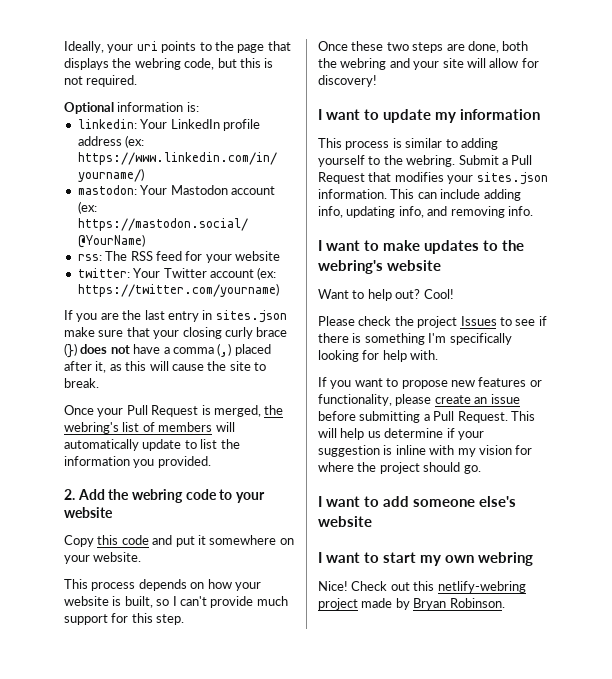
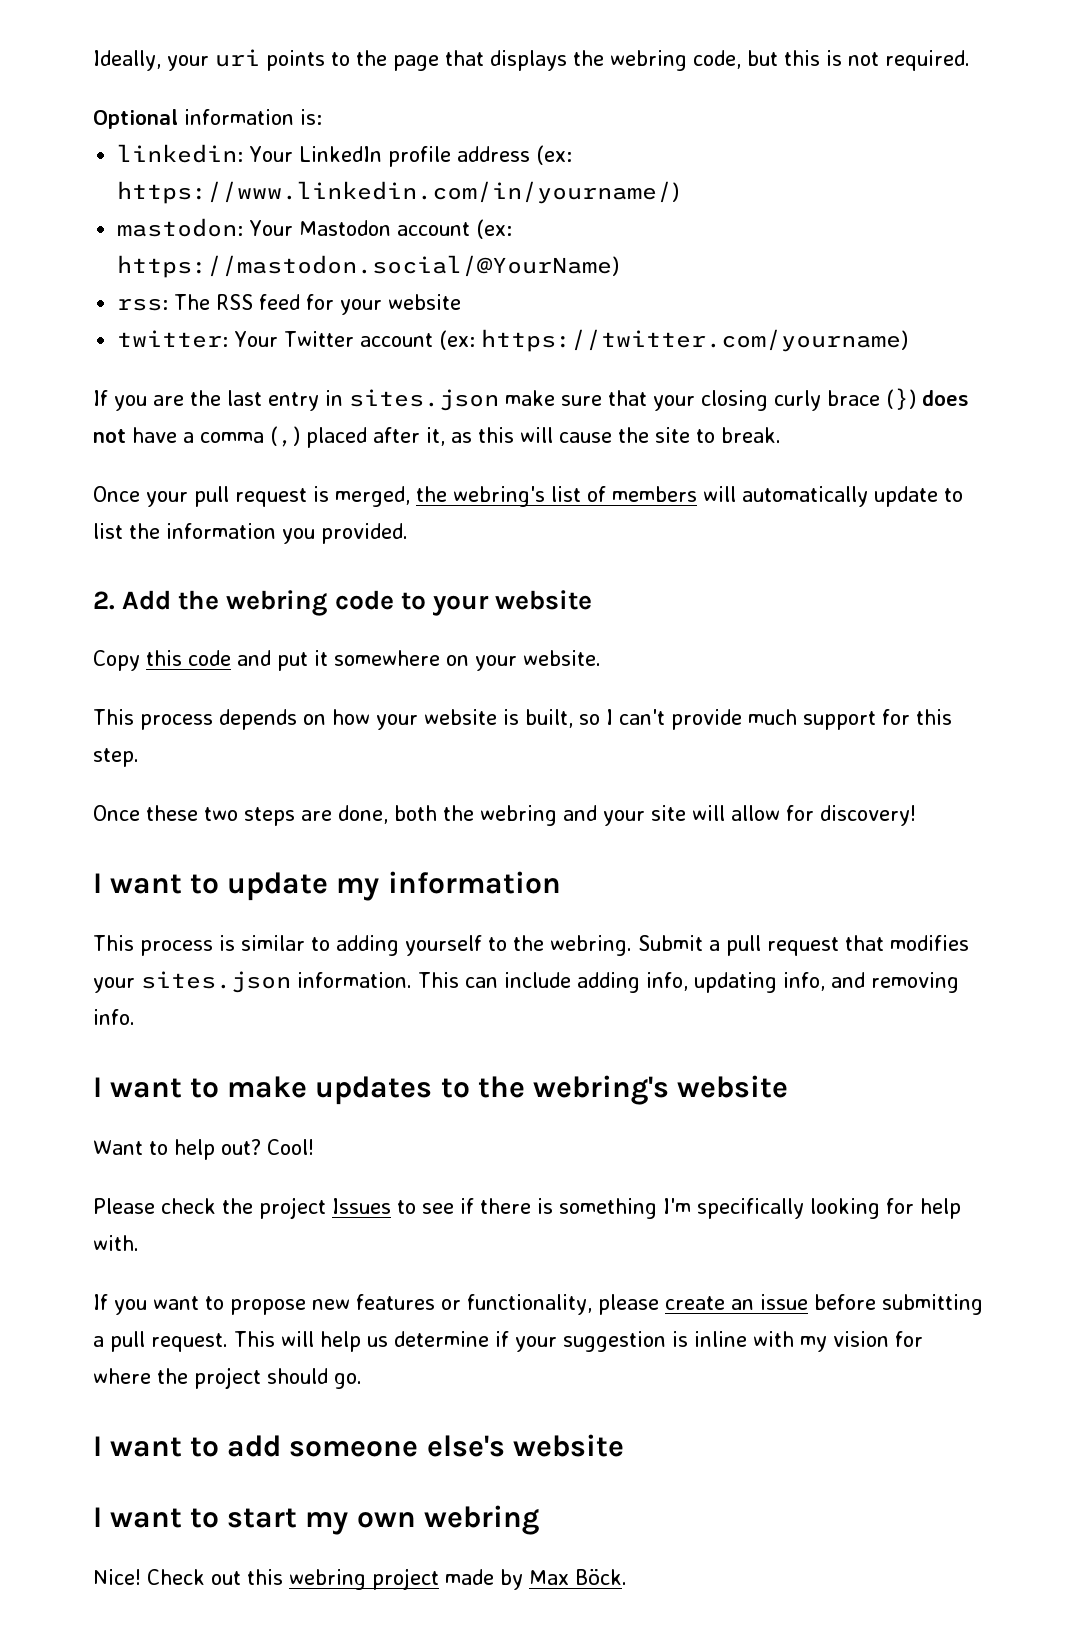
[126,405,199,417] Pull Request -> [194,486,307,507] pull request
[511,155,533,165] [318,172,365,184] Pull Request -> [726,935,839,956] pull request
[433,411,508,423] Pull Request. -> [110,1331,228,1352] pull request.
[437,581,526,593] netlify-webring -> [289,1569,366,1590] webring
[413,598,505,610] Bryan Robinson. -> [529,1568,627,1585] Max Böck.

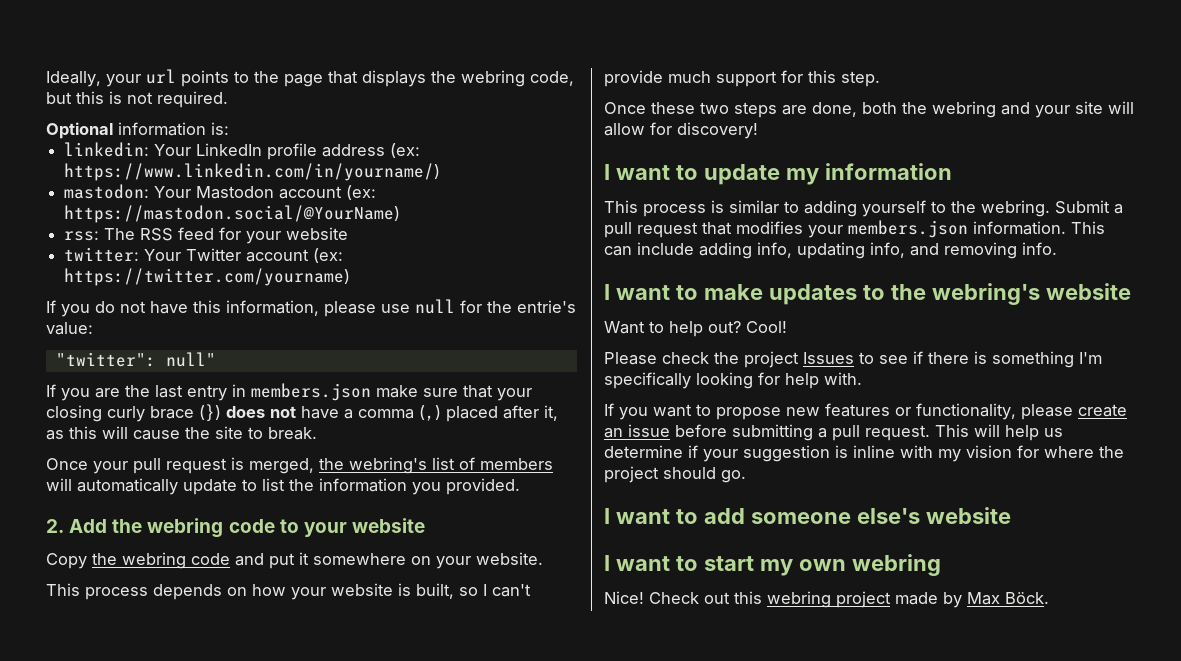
[215,49,260,67] uri -> [146,69,176,84] url
(909, 340) none -> [46,299,576,317] [46,322,93,335] [55,352,216,367] // If you do not have this information, please use null for the entrie's value: // "twitter": null"
[349,389,499,411] sites.json -> [251,383,371,401] members.json
[146,650,182,666] this -> [92,552,186,569] the webring
[141,971,291,993] sites.json -> [848,220,968,238] members.json

